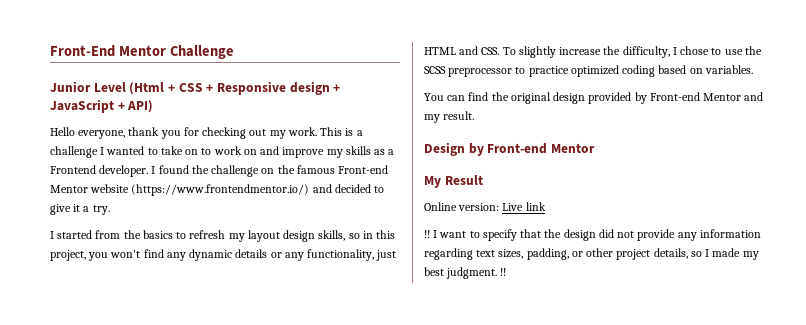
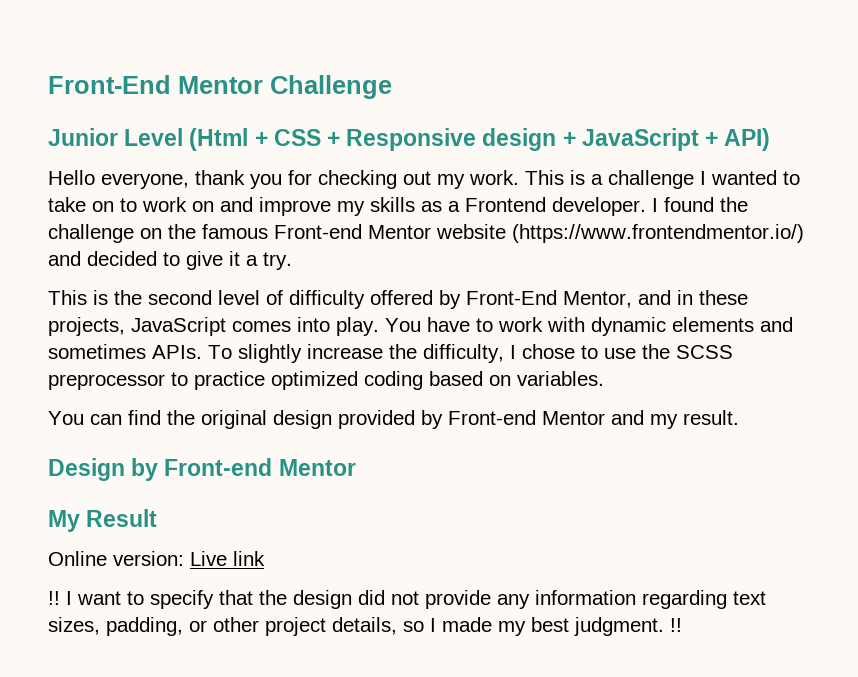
[50,230,396,242] [50,249,397,261] [424,46,500,55] I started from the basics to refresh my layout design skills, so in this project, you won't find any dynamic details or any functionality, just HTML and CSS. -> [48,290,748,309] [48,317,793,336] [48,344,202,359] This is the second level of difficulty offered by Front-End Mentor, and in these projects, JavaScript comes into play. You have to work with dynamic elements and sometimes APIs.

